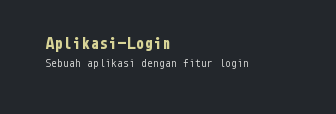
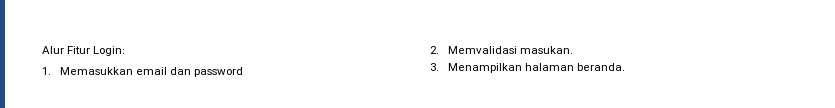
[45,37,171,52] [45,59,249,69] Aplikasi-Login // Sebuah aplikasi dengan fitur login -> [42,46,126,56] [42,67,243,77] [430,46,573,54] [430,63,625,73] Alur Fitur Login: // 1. Memasukkan email dan password // 2. Memvalidasi masukan. // 3. Menampilkan halaman beranda.

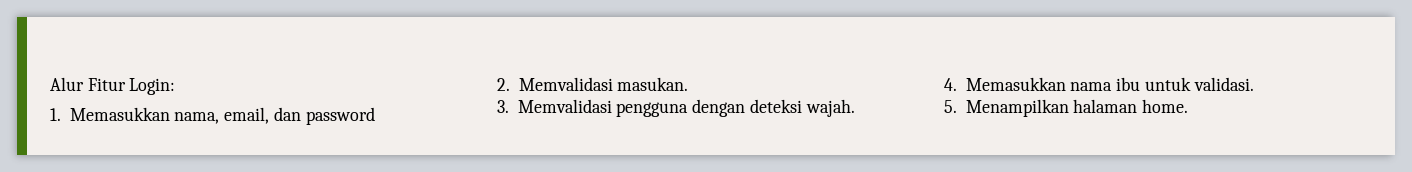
[135,67,167,75] email -> [174,107,270,124] nama, email,
(439, 67) none -> [517,99,855,117] [944,77,1254,91] [944,100,957,113] Memvalidasi pengguna dengan deteksi wajah. // 4. Memasukkan nama ibu untuk validasi. // 5.
[576,63,625,71] beranda. -> [1142,99,1189,113] home.

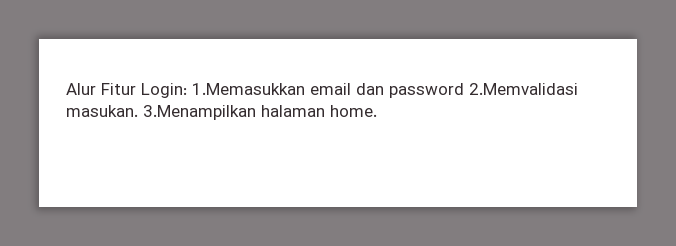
[50,107,270,124] // 1. Memasukkan nama, email, -> [192,83,351,95] 1.Memasukkan email
[497,77,613,91] // 2. Memvalidasi -> [469,83,578,95] 2.Memvalidasi
[497,99,855,117] [944,77,1254,91] [944,99,1069,117] // 3. Memvalidasi pengguna dengan deteksi wajah. // 4. Memasukkan nama ibu untuk validasi. // 5. Menampilkan -> [143,105,256,120] 3.Menampilkan

